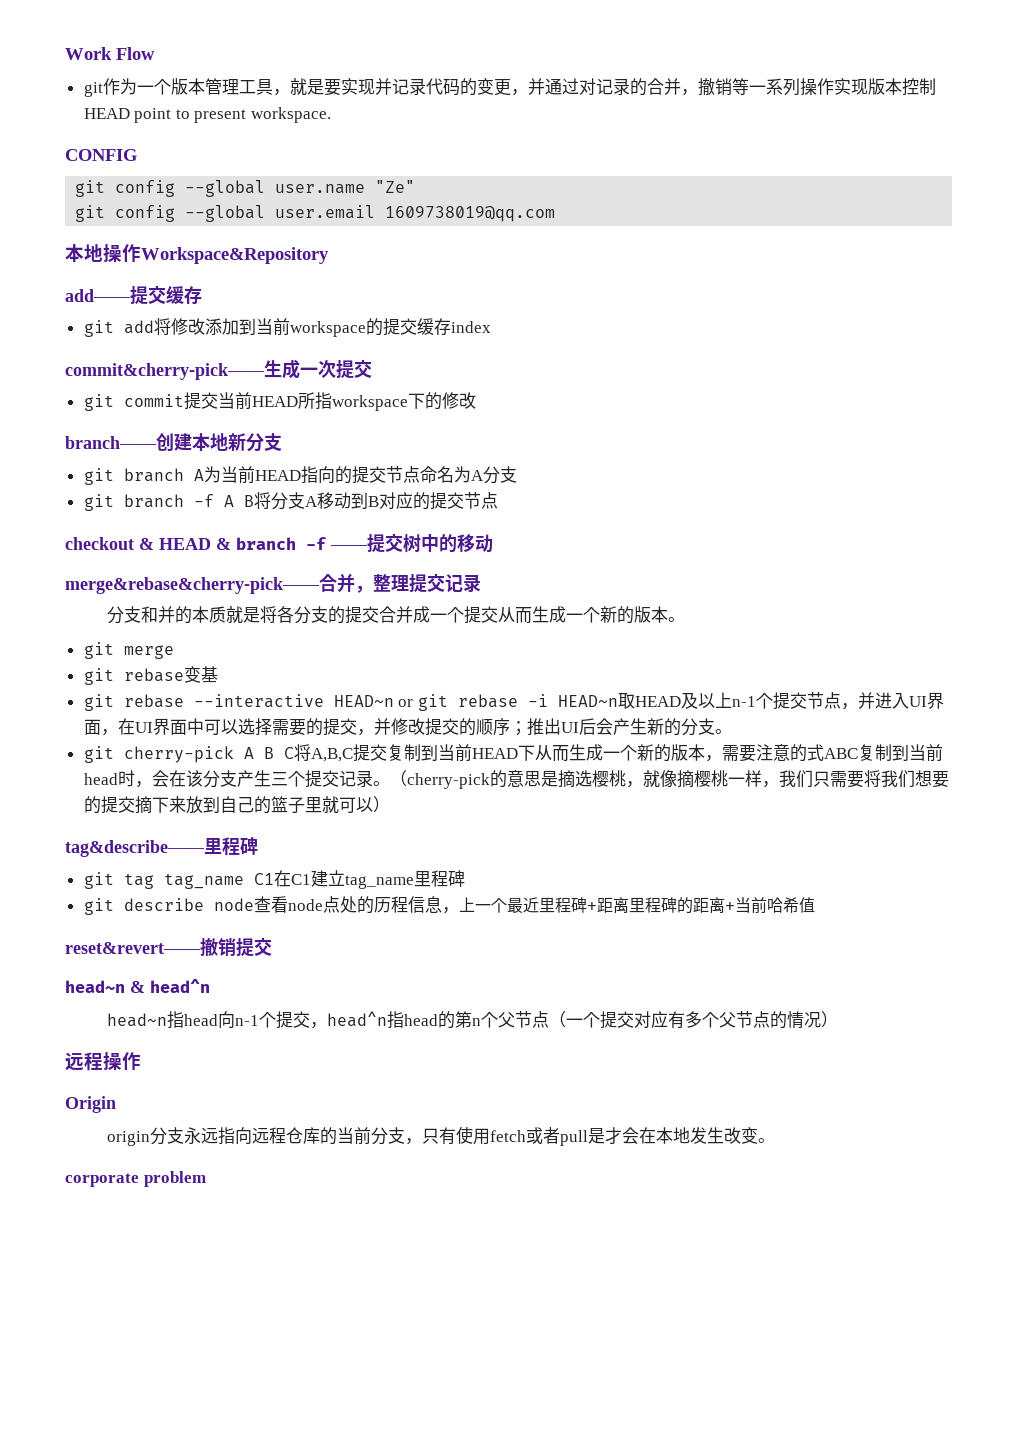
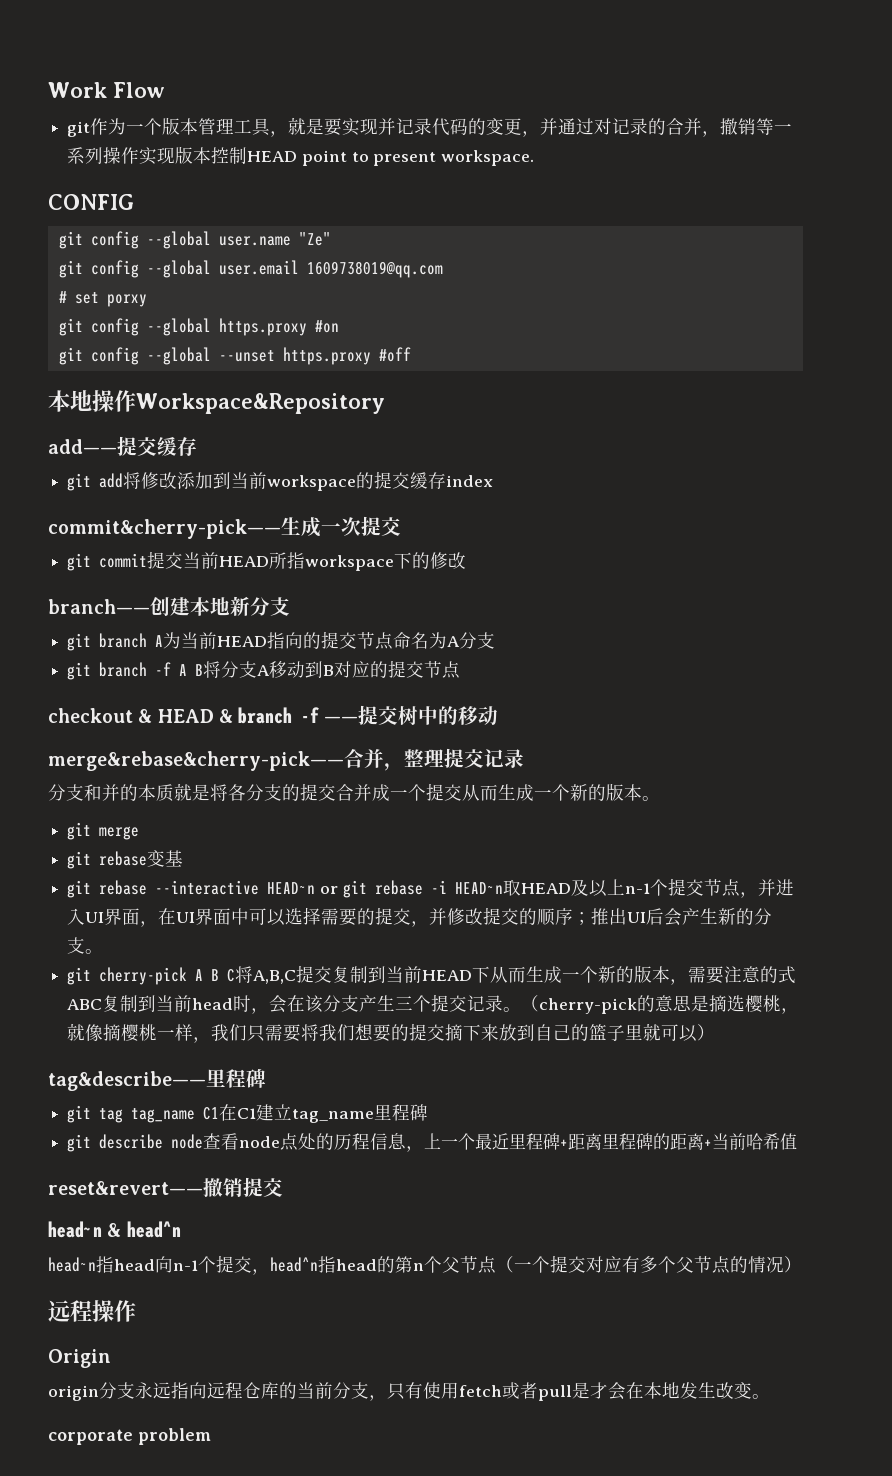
(556, 214) none -> [58,291,147,307] [58,318,339,336] [58,347,411,365] // # set porxy // git config --global https.proxy #on // git config --global --unset https.proxy #off

